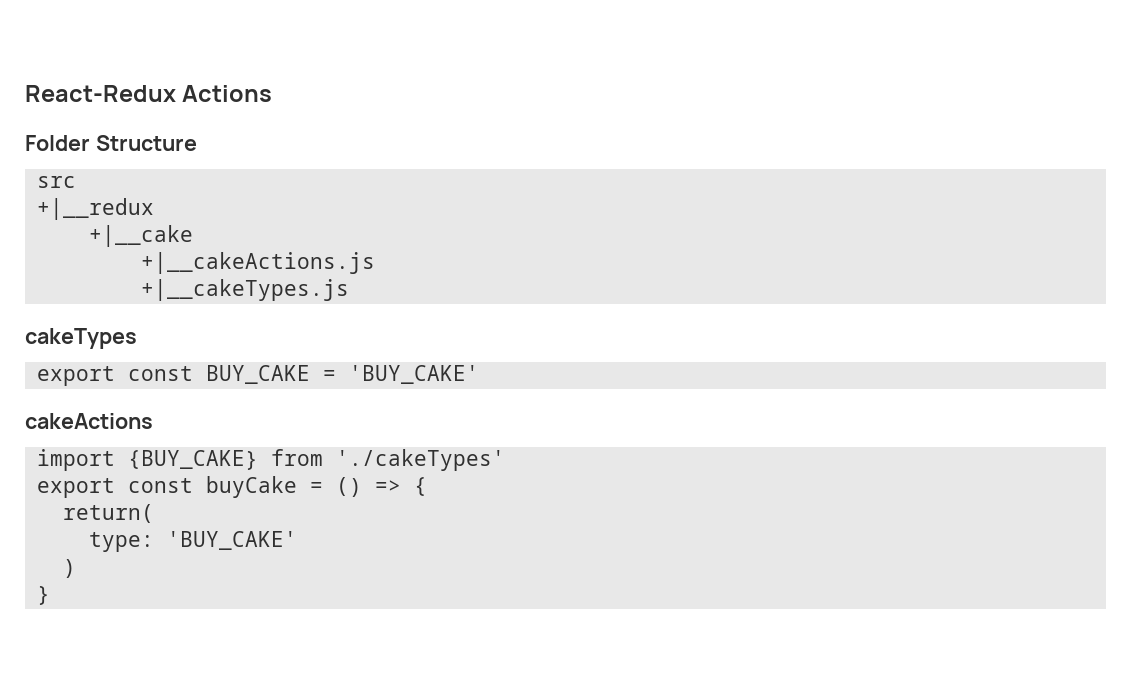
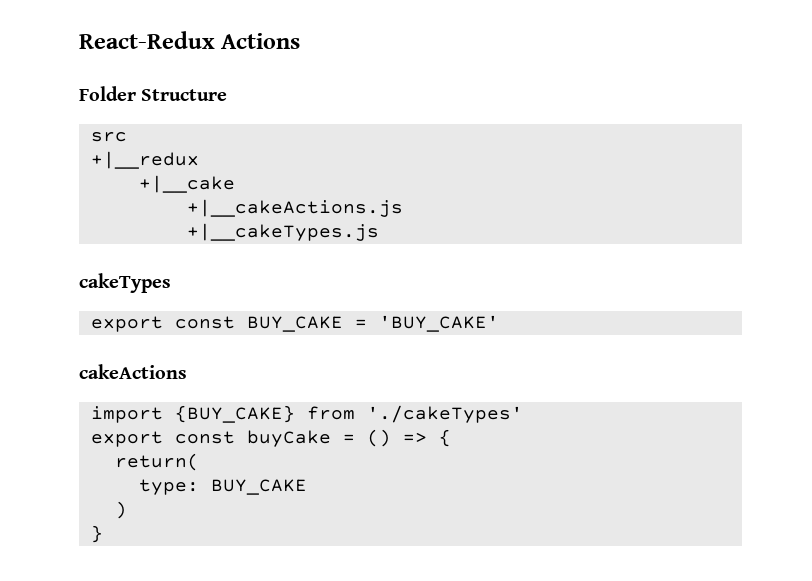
[167,531,298,550] 'BUY_CAKE' -> [210,479,307,495] BUY_CAKE

